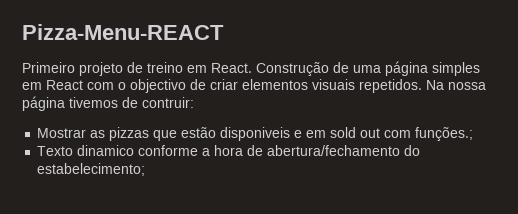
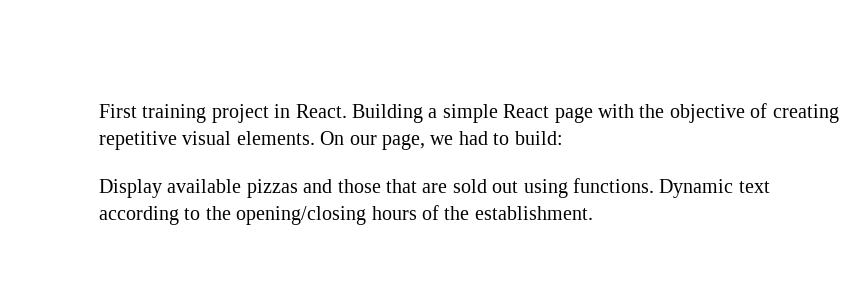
[22,24,224,40] [22,61,480,76] [22,79,486,93] [22,96,194,111] [37,127,474,141] [37,145,421,156] [37,163,146,176] Pizza-Menu-REACT // Primeiro projeto de treino em React. Construção de uma página simples em React com o objectivo de criar elementos visuais repetidos. Na nossa página tivemos de contruir: // Mostrar as pizzas que estão disponiveis e em sold out com funções.; // Texto dinamico conforme a hora de abertura/fechamento do estabelecimento; -> [99,103,839,123] [99,131,563,150] [99,178,770,198] [99,205,593,225] First training project in React. Building a simple React page with the objective of creating repetitive visual elements. On our page, we had to build: // Display available pizzas and those that are sold out using functions. Dynamic text according to the opening/closing hours of the establishment.

